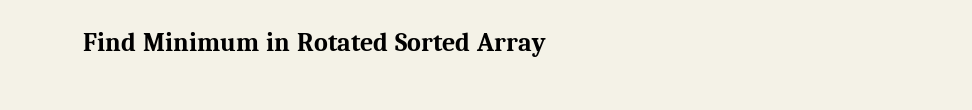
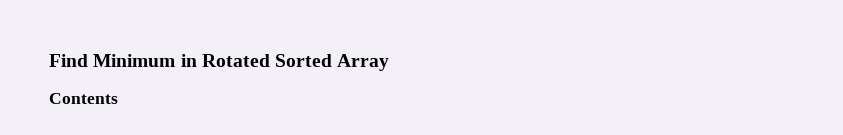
(547, 45) none -> [49,93,118,104] // Contents

